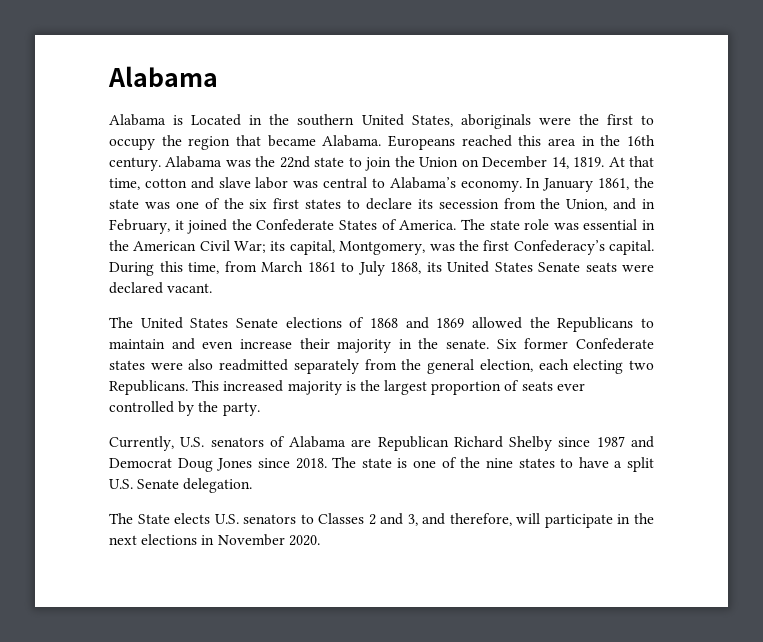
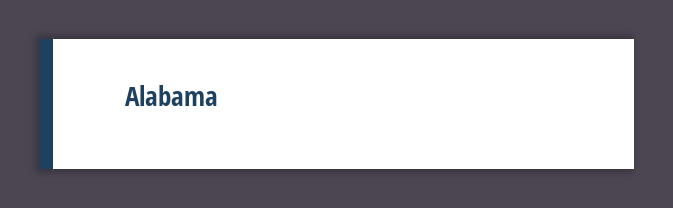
[108,66,218,87] [109,114,654,129] [109,135,655,150] [109,156,654,171] [109,177,655,192] [109,198,655,211] [109,219,656,234] [109,240,654,255] [109,261,654,276] [109,282,213,294] [109,317,654,332] [109,338,654,353] [109,359,655,374] [109,380,585,395] [109,401,260,416] [109,436,654,451] [109,457,654,472] [109,478,253,493] [109,513,655,528] [109,534,320,546] Alabama // Alabama is Located in the southern United States, aboriginals were the first to occupy the region that became Alabama. Europeans reached this area in the 16th century. Alabama was the 22nd state to join the Union on December 14, 1819. At that time, cotton and slave labor was central to Alabama’s economy. In January 1861, the state was one of the six first states to declare its secession from the Union, and in February, it joined the Confederate States of America. The state role was essential in the American Civil War; its capital, Montgomery, was the first Confederacy’s capital. During this time, from March 1861 to July 1868, its United States Senate seats were declared vacant. // The United States Senate elections of 1868 and 1869 allowed the Republicans to maintain and even increase their majority in the senate. Six former Confederate states were also readmitted separately from the general election, each electing two Republicans. This increased majority is the largest proportion of seats ever controlled by the party. // Currently, U.S. senators of Alabama are Republican Richard Shelby since 1987 and Democrat Doug Jones since 2018. The state is one of the nine states to have a split U.S. Senate delegation. // The State elects U.S. senators to Classes 2 and 3, and therefore, will participate in the next elections in November 2020. -> [125,85,218,106] Alabama

